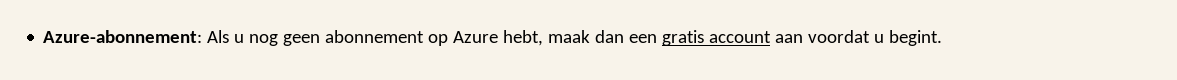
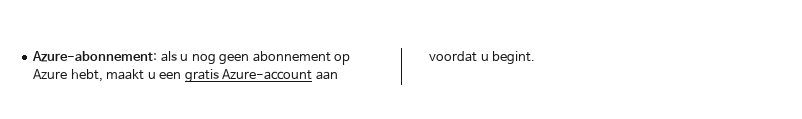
[207,30,230,43] Als -> [160,51,177,62] als
[548,30,625,43] maak dan -> [106,69,156,80] maakt u
[709,31,772,43] account -> [222,69,313,80] Azure-account

